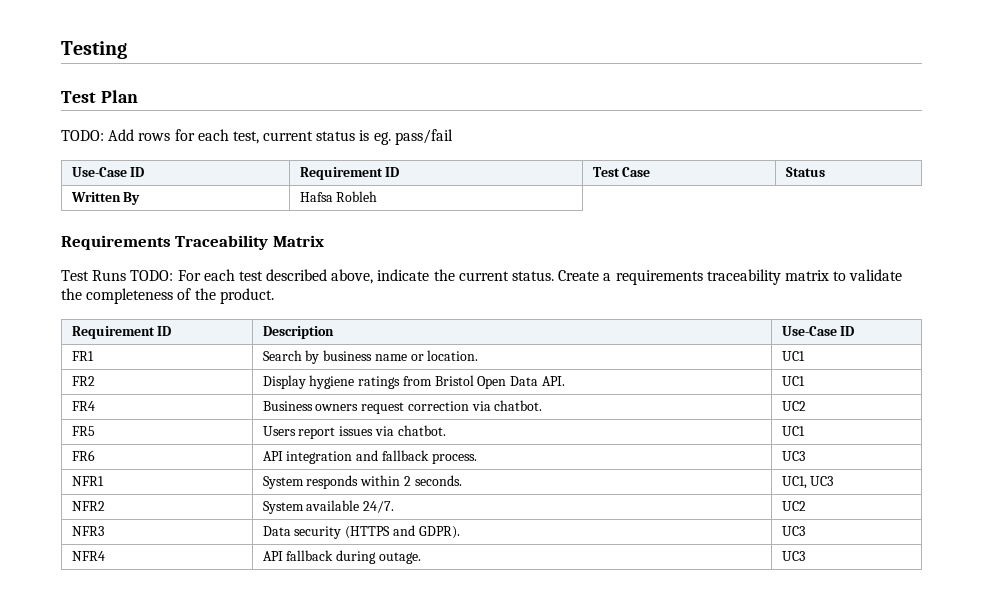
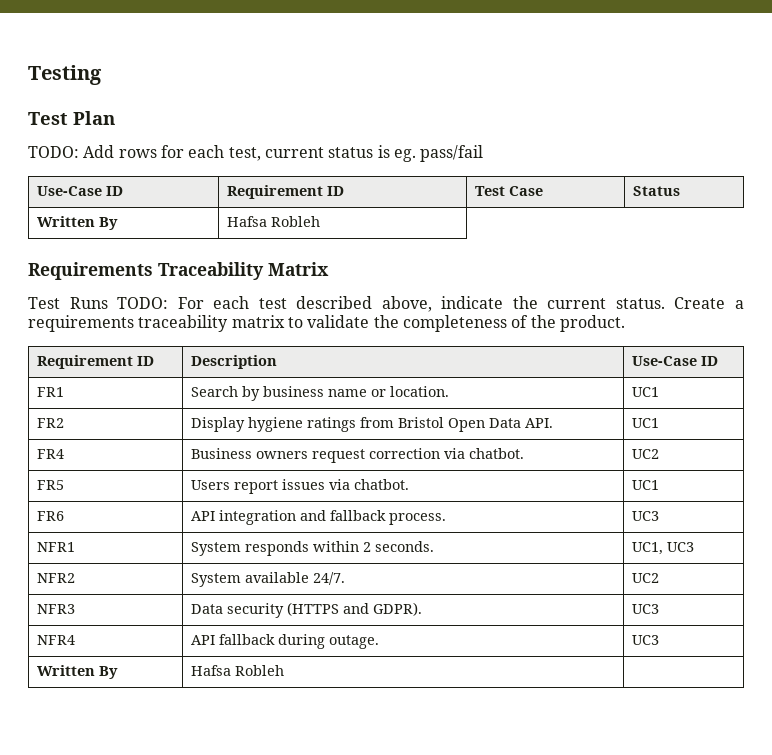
(805, 556) none -> [36,665,118,679] [190,665,284,676] // Written By | Hafsa Robleh |

